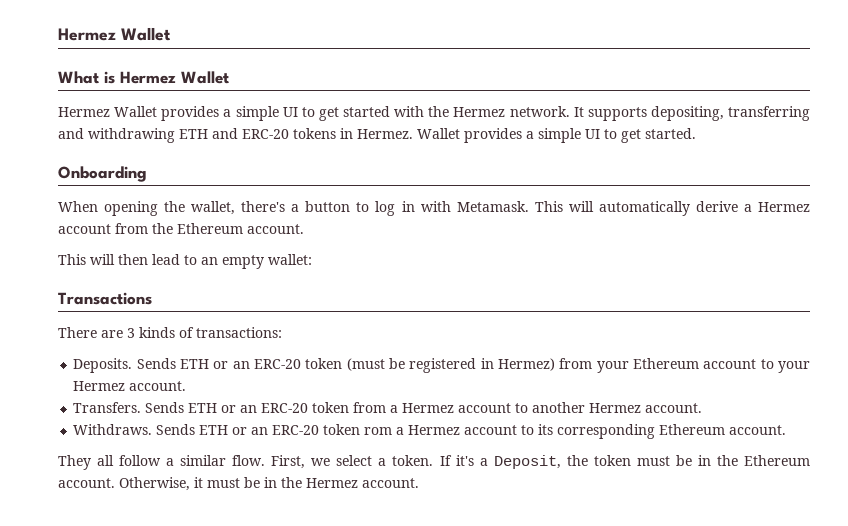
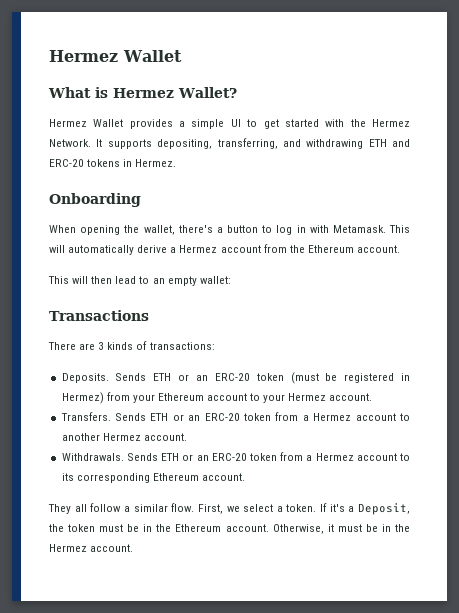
[181,71,229,84] Wallet -> [178,87,237,98] Wallet?
[509,106,570,117] network. -> [49,139,91,147] Network.
[728,106,810,121] transferring -> [217,138,278,149] transferring,
[417,128,696,143] Wallet provides a simple UI to get started. -> (177, 163) none
[73,424,393,435] Withdraws. Sends ETH or an ERC-20 token rom -> [61,452,304,461] Withdrawals. Sends ETH or an ERC-20 token from

